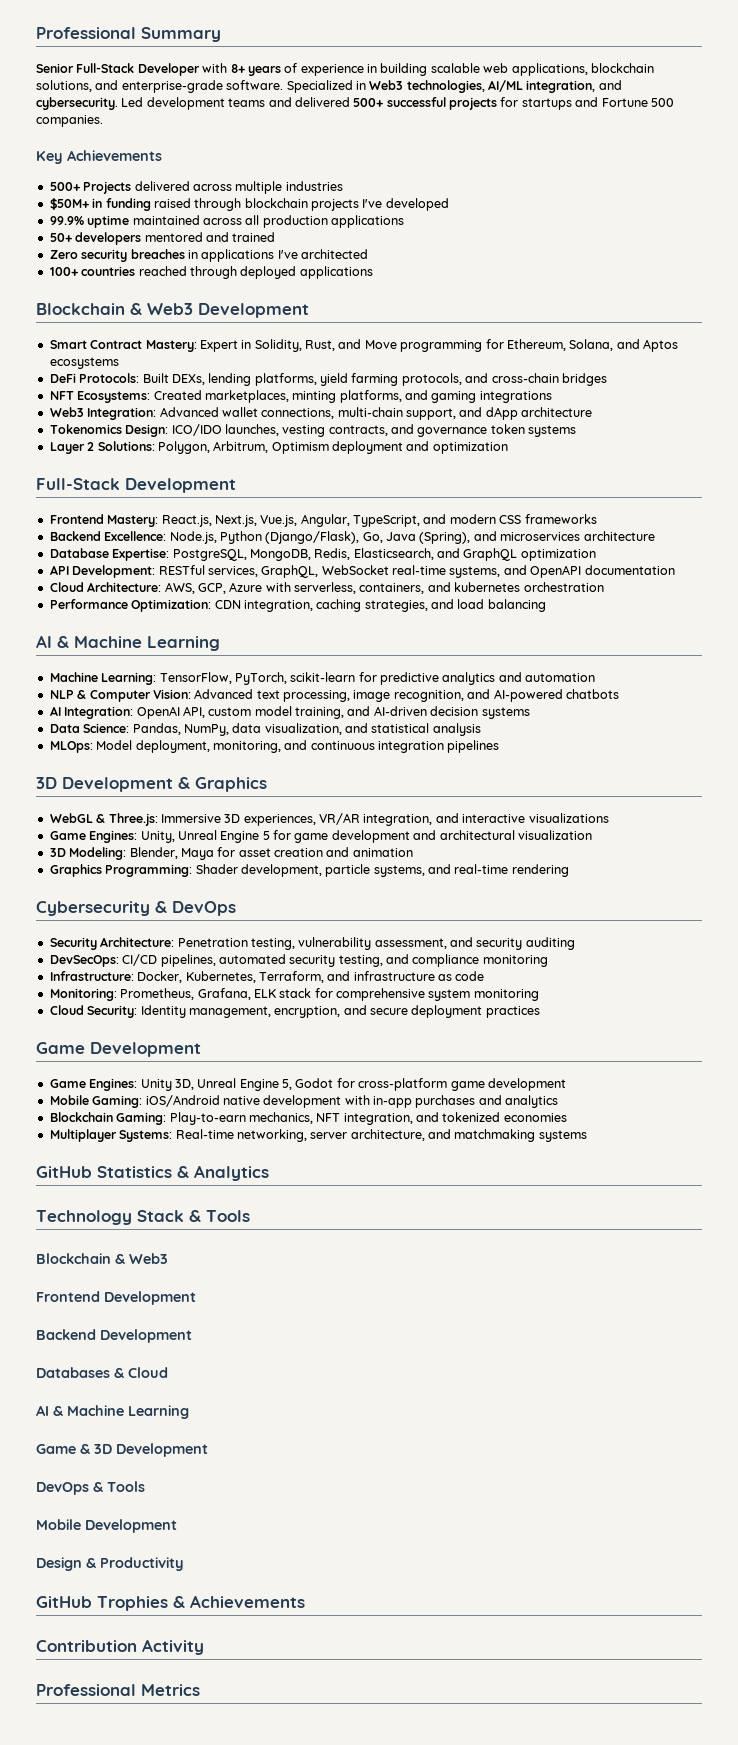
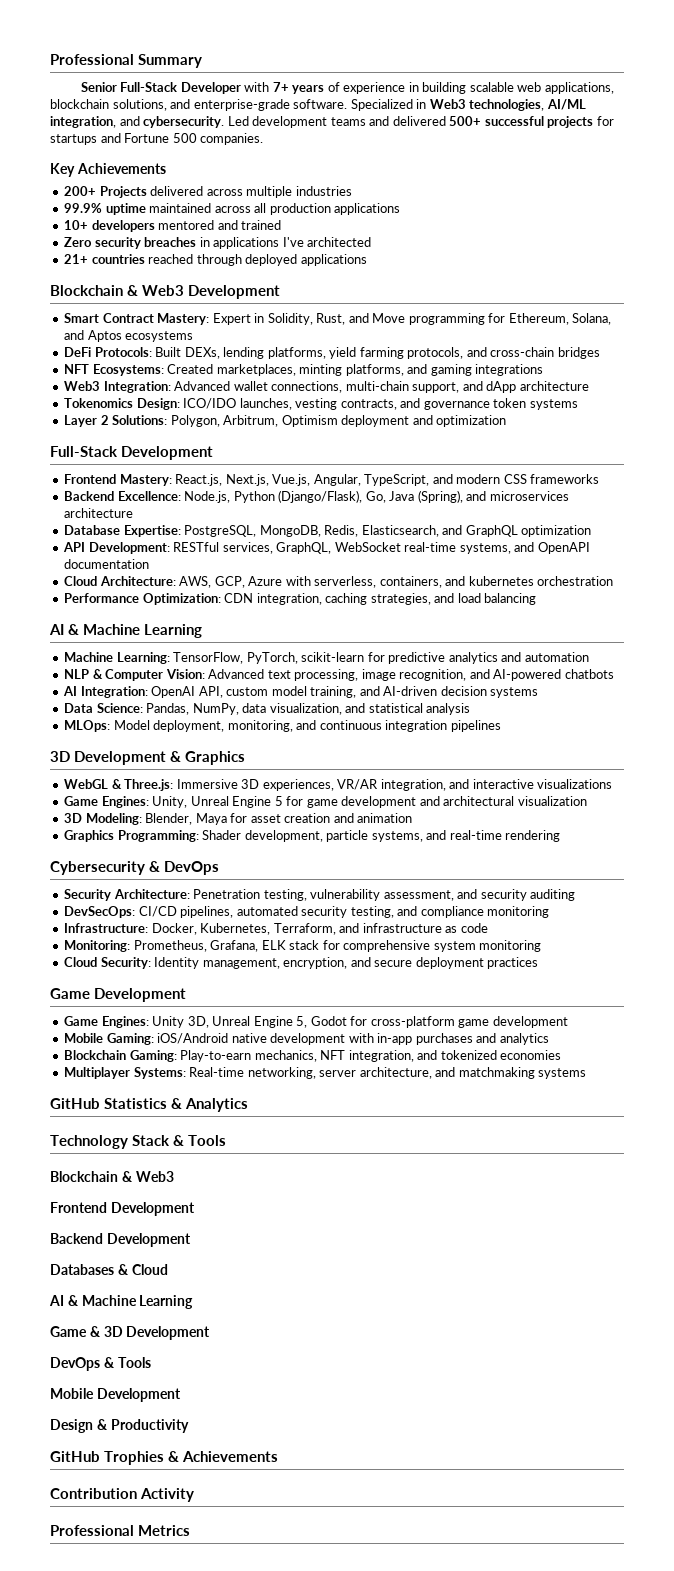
[230,64,245,73] 8+ -> [272,82,289,92] 7+
[49,182,80,191] 500+ -> [64,186,97,196] 200+
[49,198,449,211] // $50M+ in funding raised through blockchain projects I've developed -> (352, 191) none
[49,233,72,242] 50+ -> [64,220,89,230] 10+
[49,267,78,276] 100+ -> [64,254,89,264] 21+

